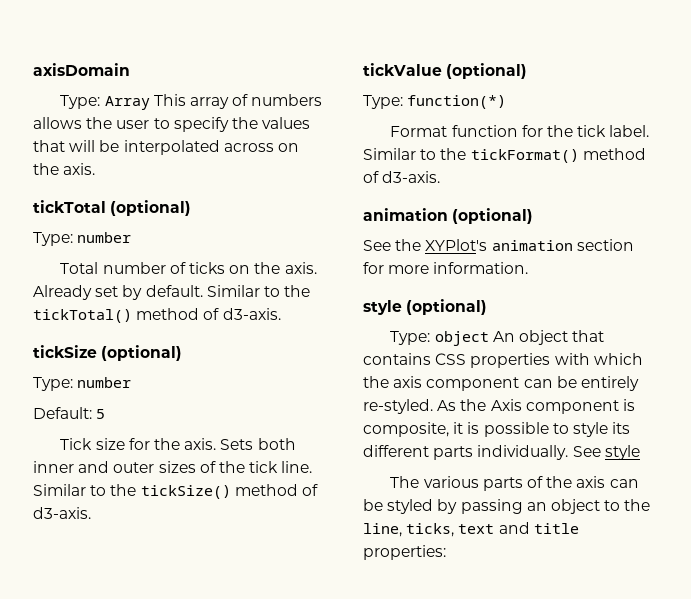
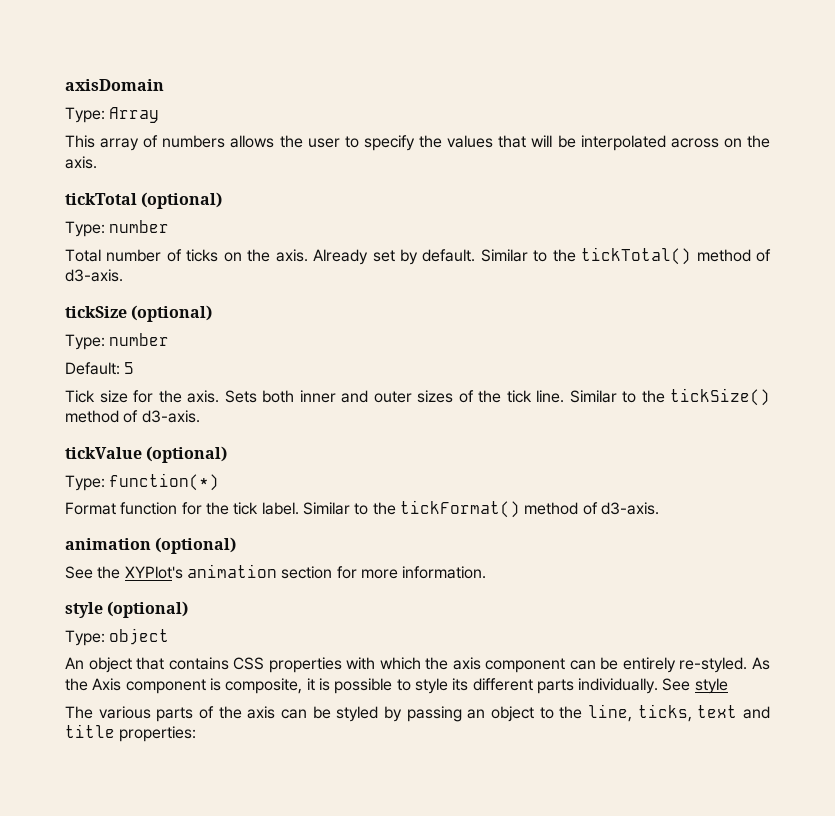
(150, 103) none -> (160, 115) //
(489, 338) none -> (170, 636) //

